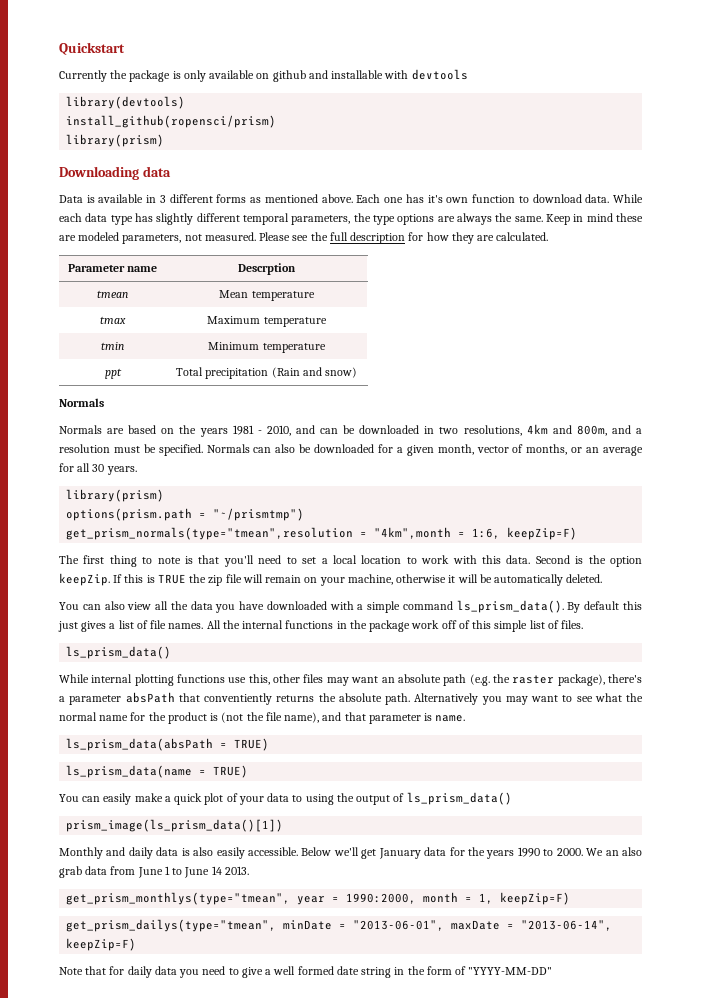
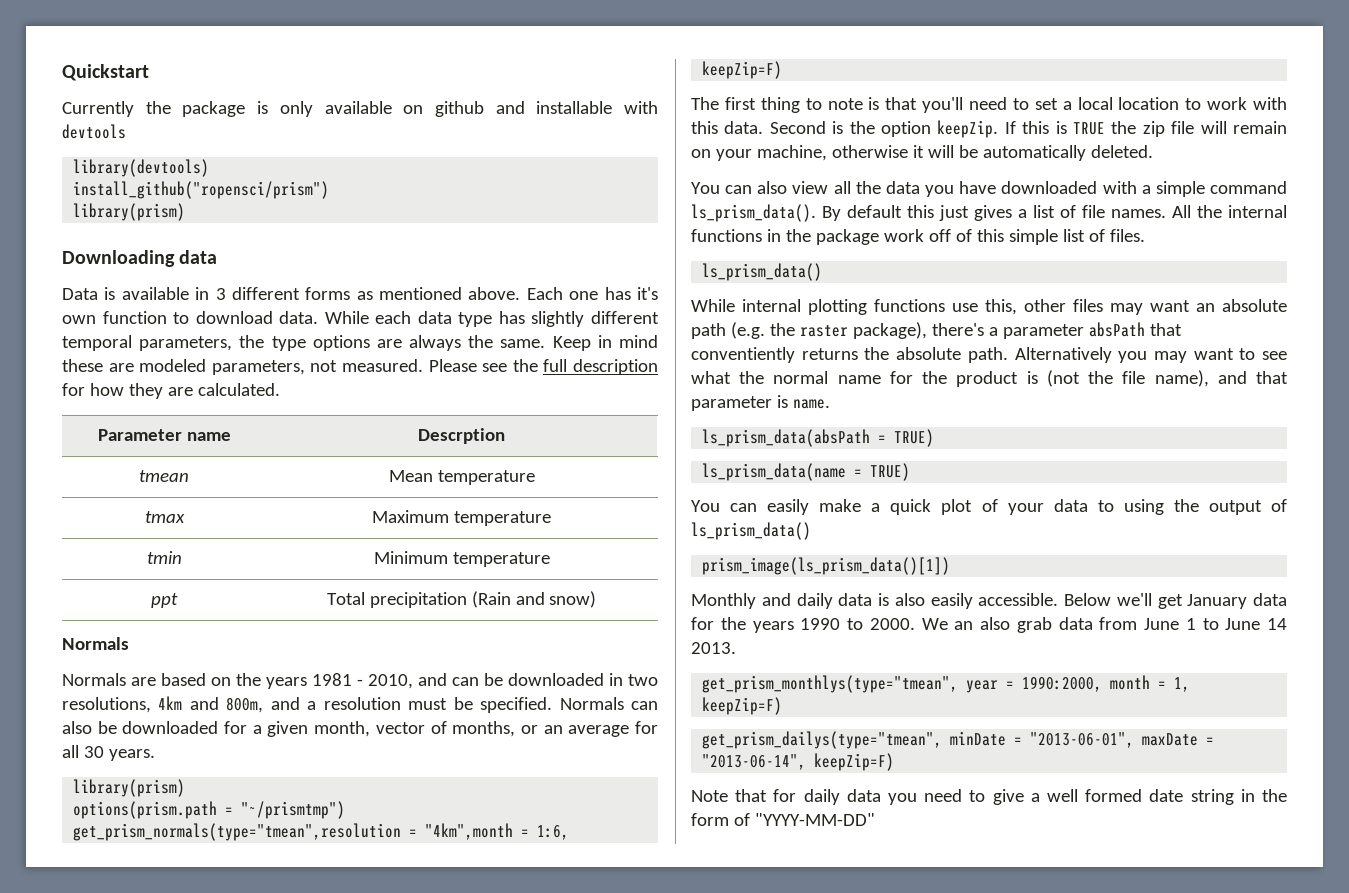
[66,115,277,128] install_github(ropensci/prism) -> [73,181,330,199] install_github("ropensci/prism")

